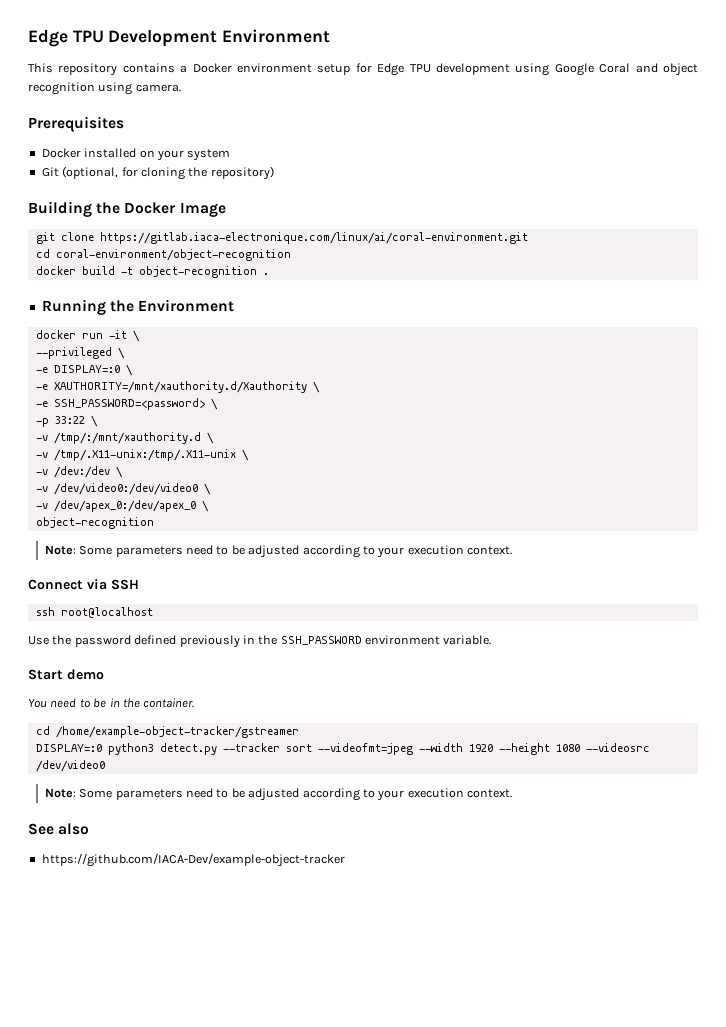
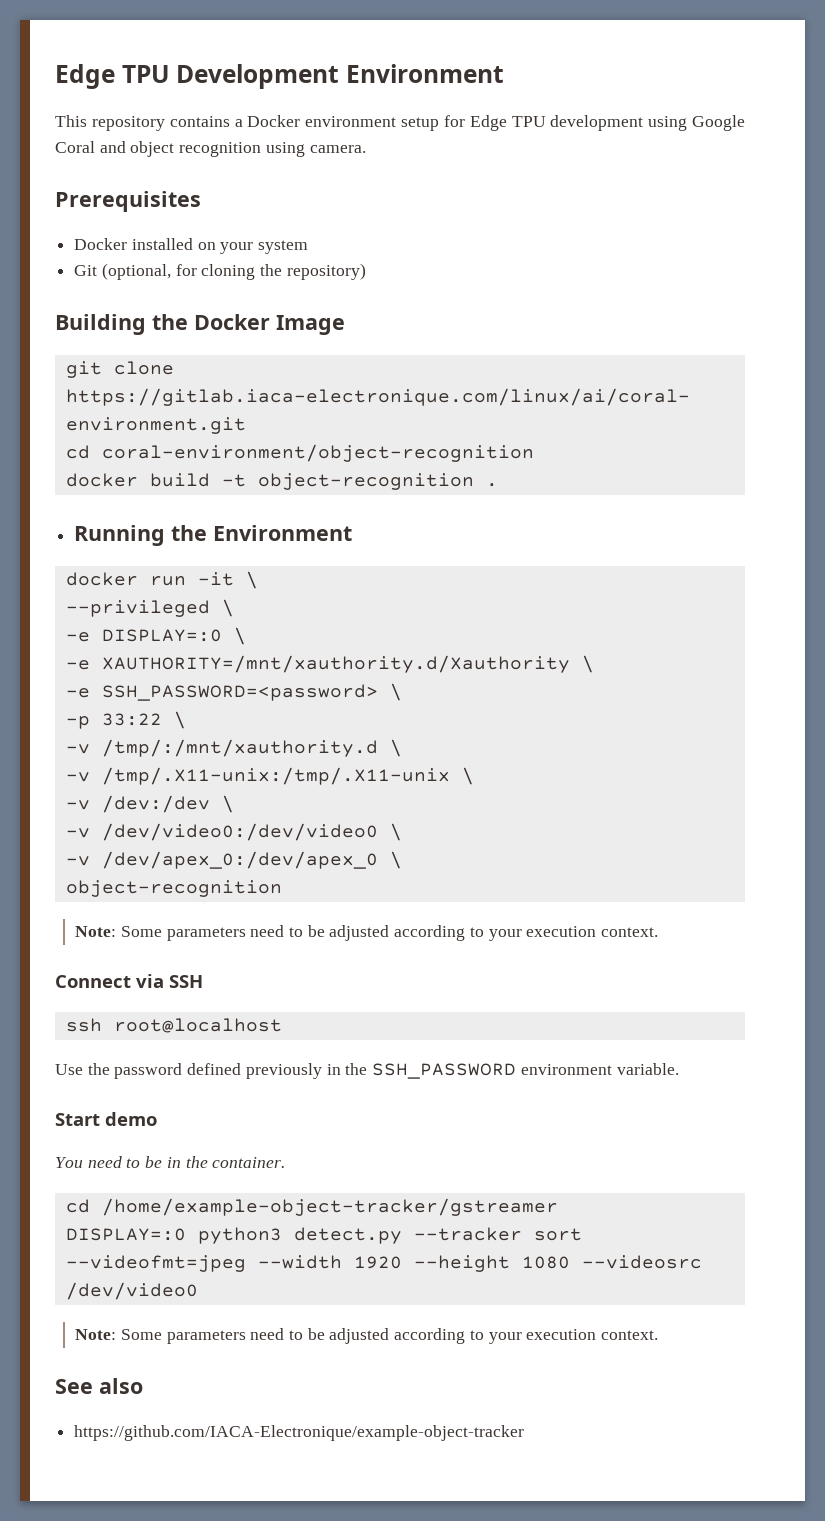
[41,853,345,867] https://github.com/IACA-Dev/example-object-tracker -> [74,1425,525,1441] https://github.com/IACA-Electronique/example-object-tracker

